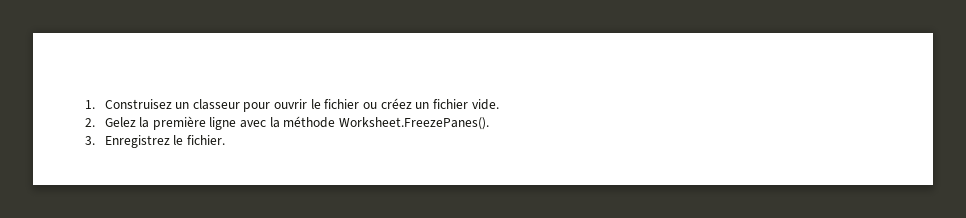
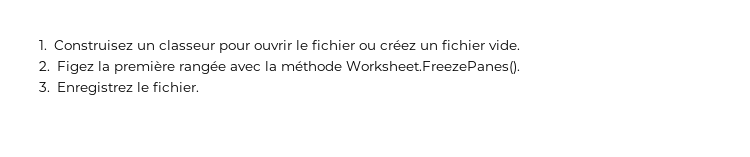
[104,117,136,127] Gelez -> [56,61,94,74] Figez
[209,117,237,130] ligne -> [178,61,226,74] rangée

